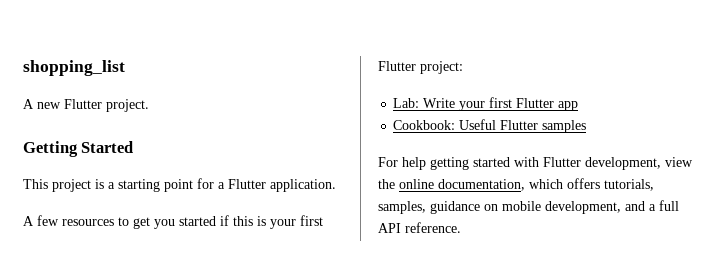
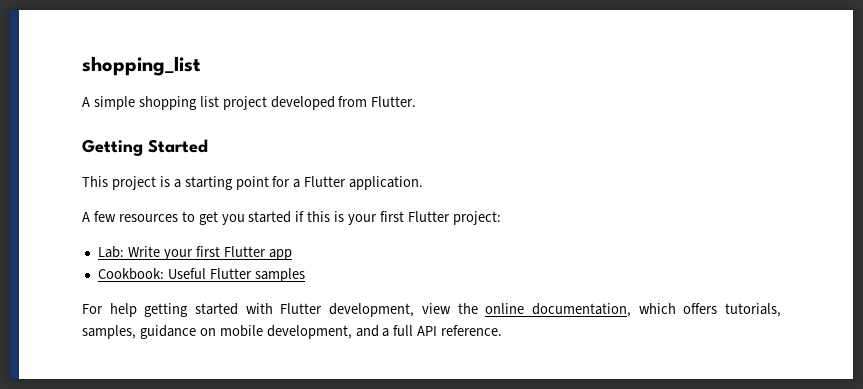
[37,99,149,112] new Flutter project. -> [93,96,417,110] simple shopping list project developed from Flutter.

